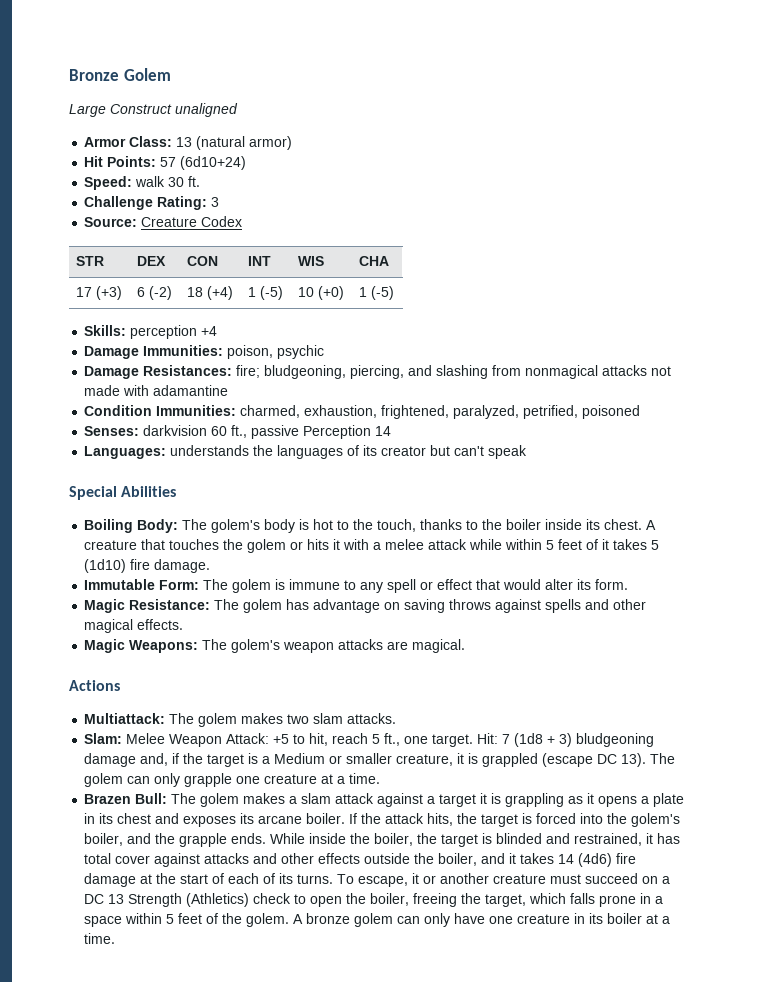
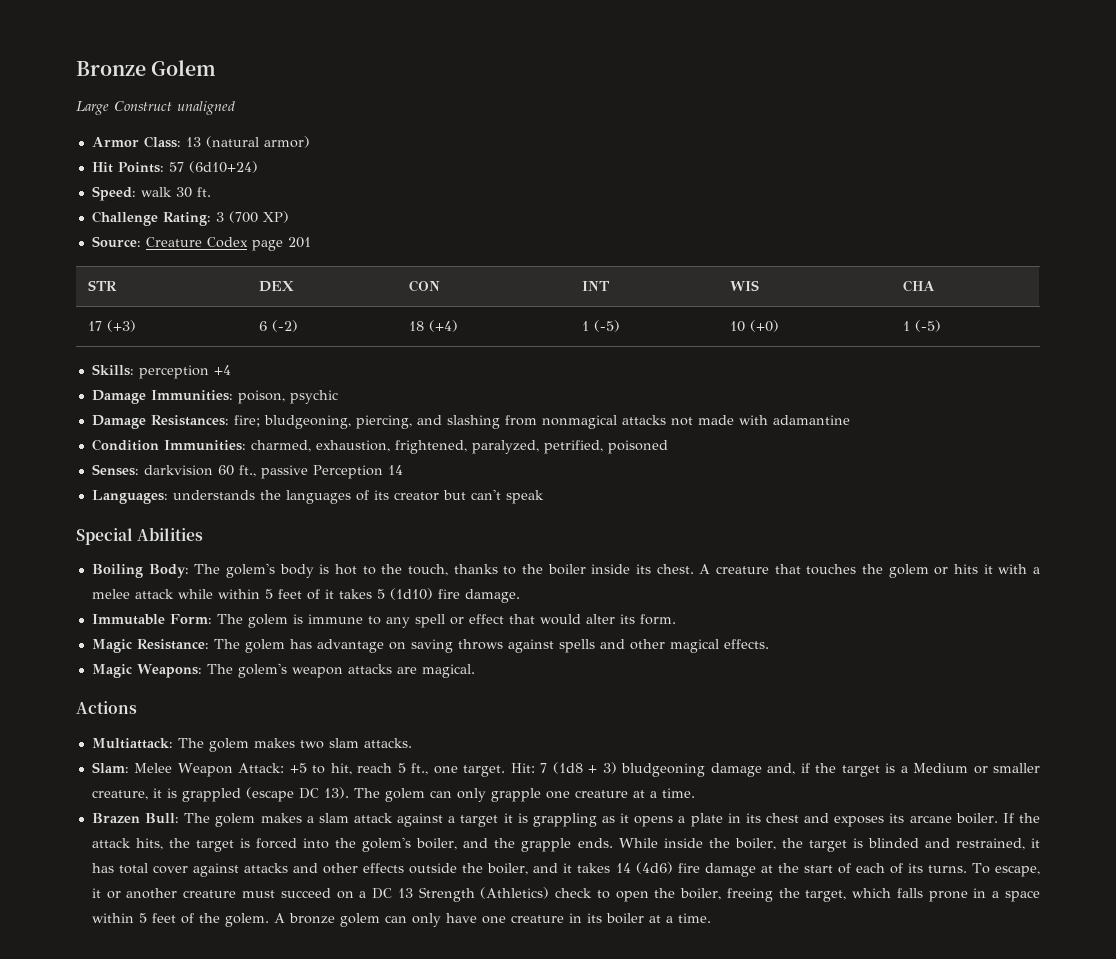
(220, 202) none -> [228,211,289,223] (700 XP)
(243, 221) none -> [251,237,311,251] page 201

